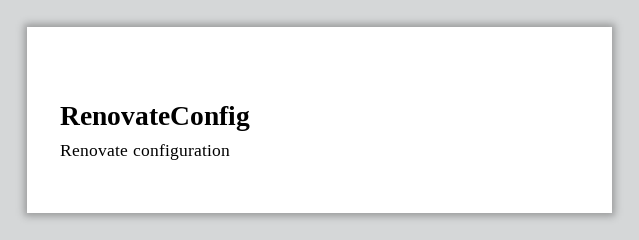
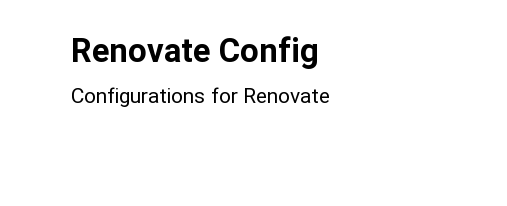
[60,106,250,131] [60,144,230,160] RenovateConfig // Renovate configuration -> [71,36,319,69] [71,87,331,107] Renovate Config // Configurations for Renovate

